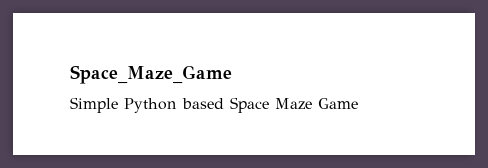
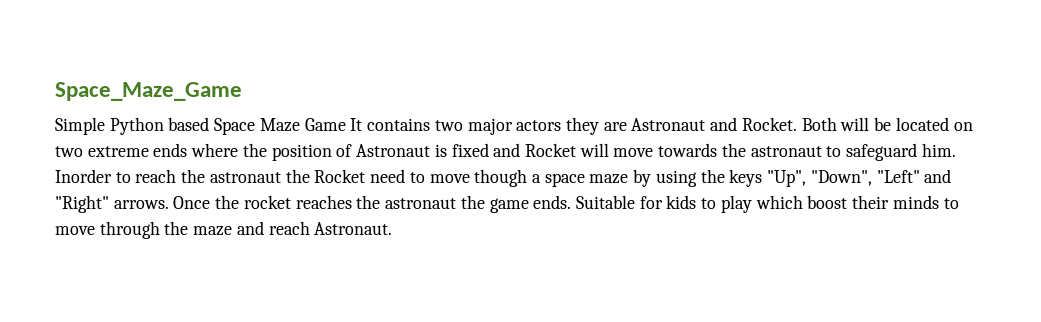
(358, 103) none -> [350,117,973,135] [55,143,956,161] [55,169,952,187] [55,195,959,213] [55,221,393,239] It contains two major actors they are Astronaut and Rocket. Both will be located on two extreme ends where the position of Astronaut is fixed and Rocket will move towards the astronaut to safeguard him. Inorder to reach the astronaut the Rocket need to move though a space maze by using the keys "Up", "Down", "Left" and "Right" arrows. Once the rocket reaches the astronaut the game ends. Suitable for kids to play which boost their minds to move through the maze and reach Astronaut.

